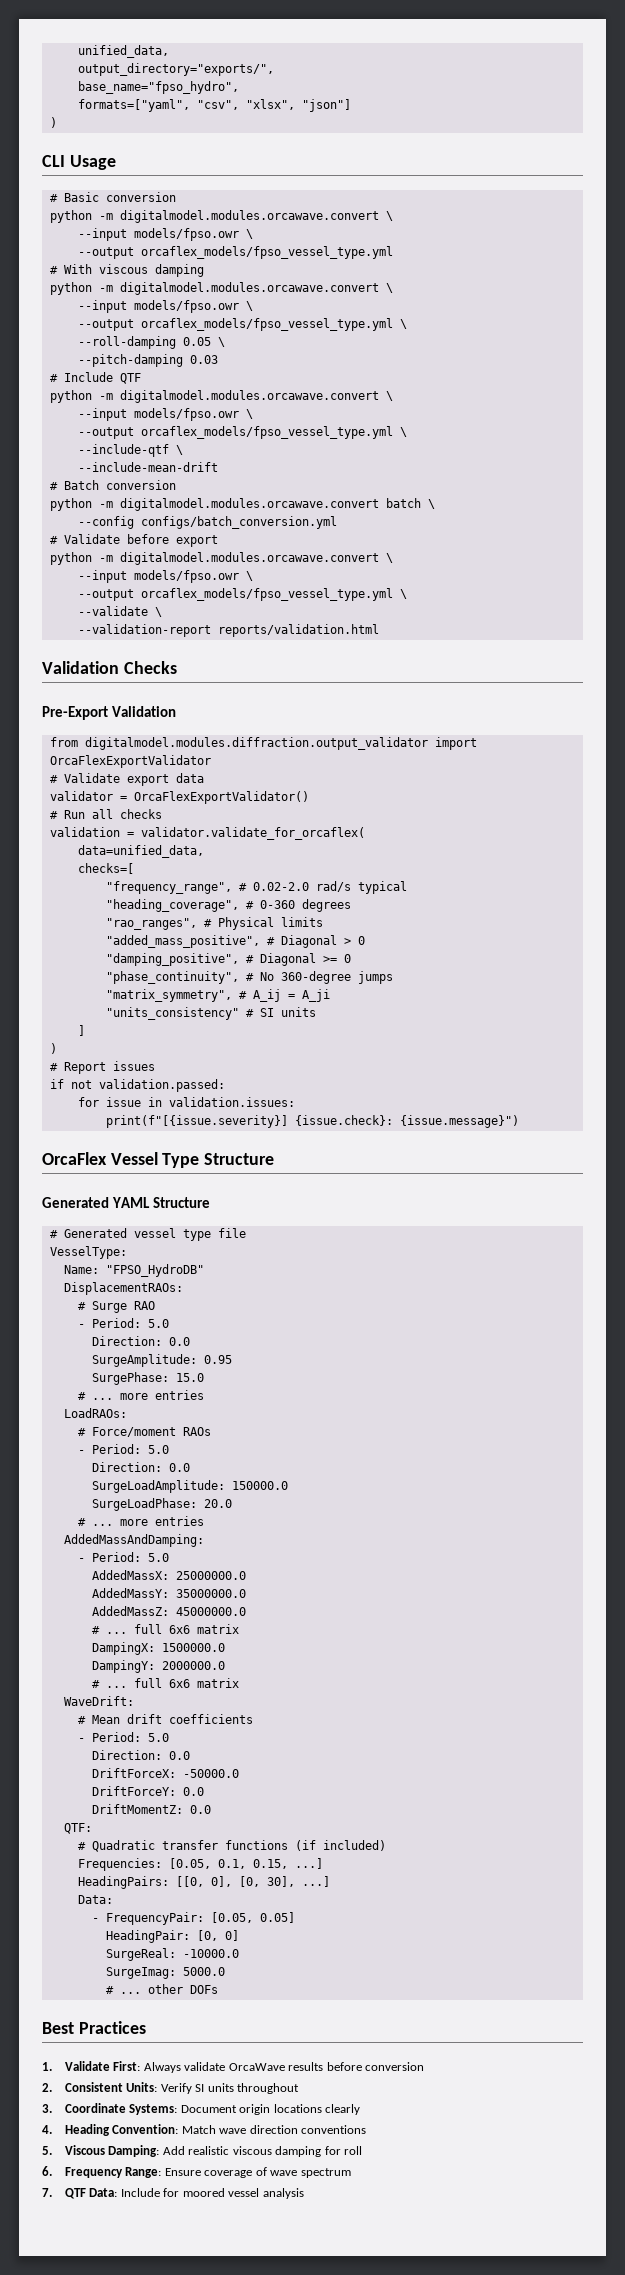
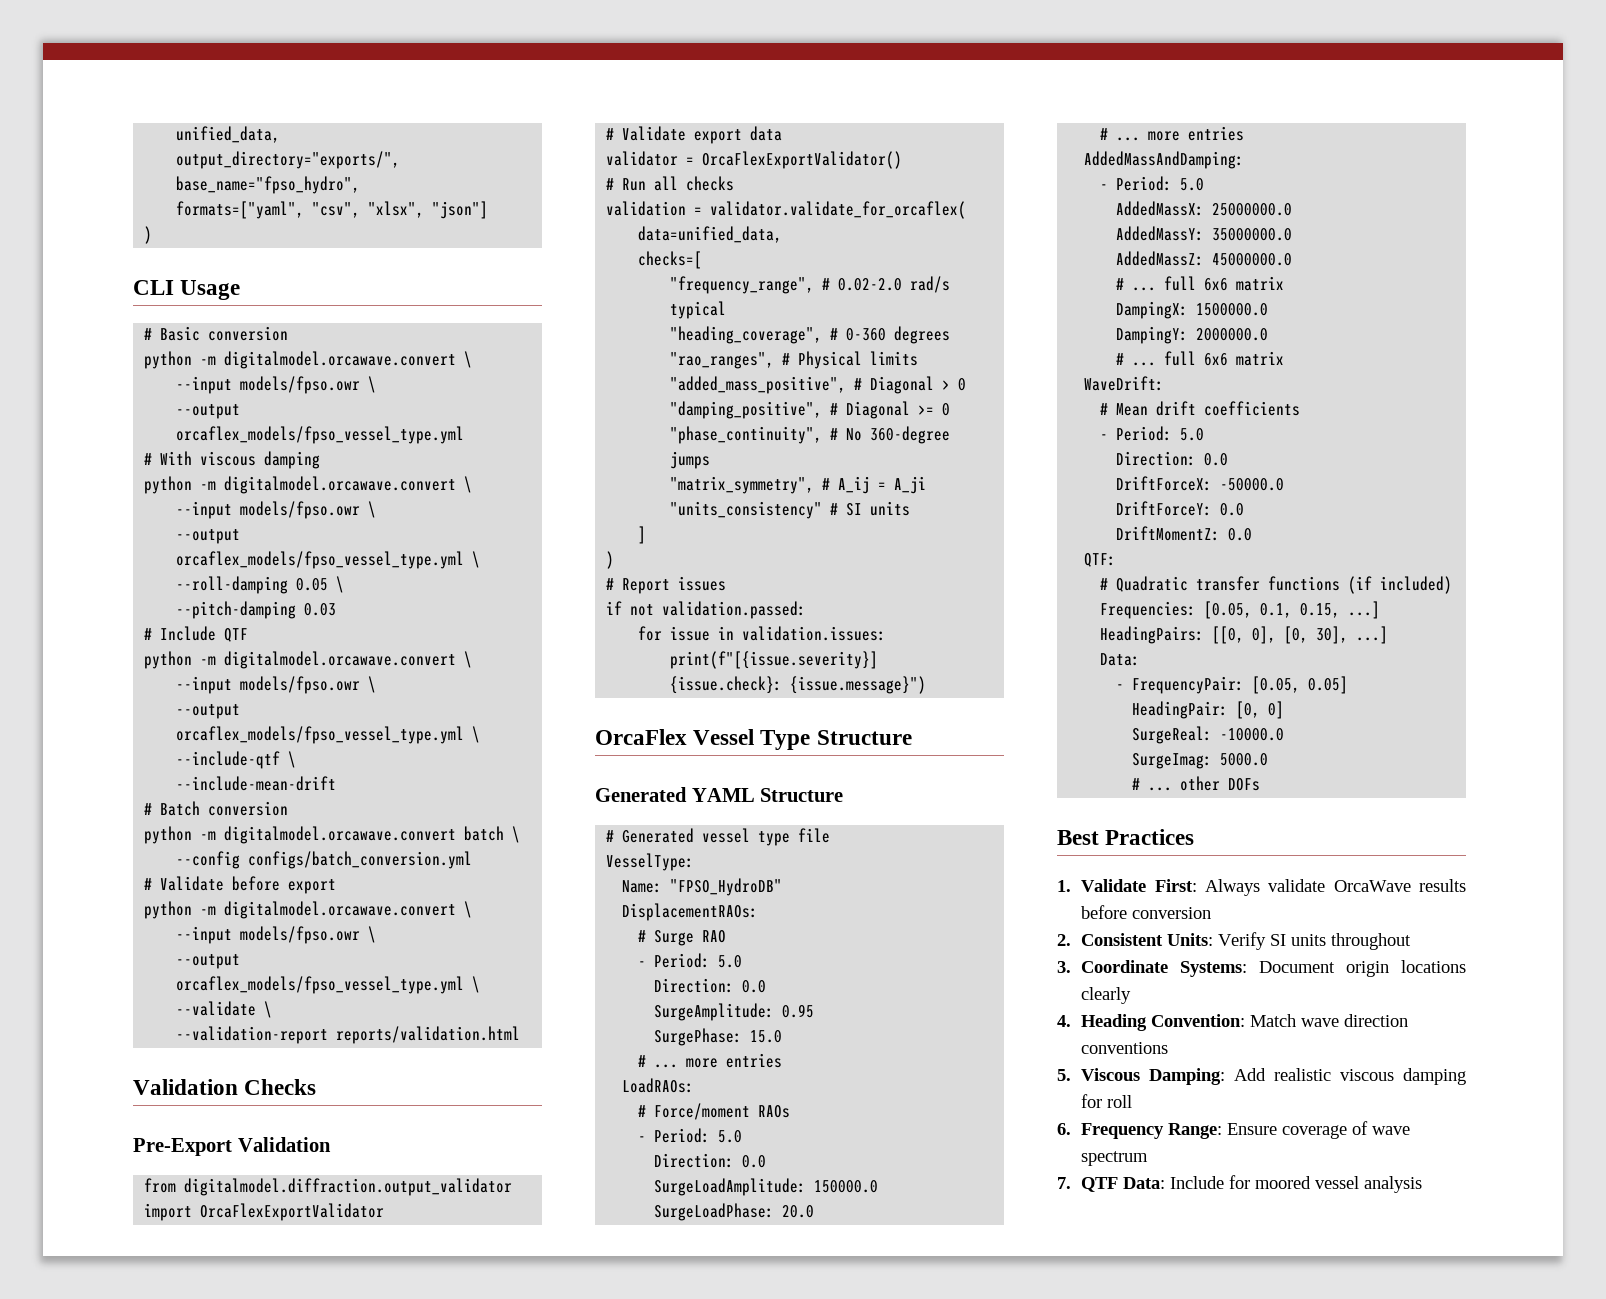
[119,210,379,223] digitalmodel.modules.orcawave.convert -> [224,351,457,369] digitalmodel.orcawave.convert
[119,282,379,295] digitalmodel.modules.orcawave.convert -> [224,476,457,494] digitalmodel.orcawave.convert
[119,390,379,403] digitalmodel.modules.orcawave.convert -> [224,651,457,669] digitalmodel.orcawave.convert
[119,498,379,511] digitalmodel.modules.orcawave.convert -> [224,826,457,844] digitalmodel.orcawave.convert
[119,552,379,565] digitalmodel.modules.orcawave.convert -> [224,901,457,919] digitalmodel.orcawave.convert
[84,737,428,750] digitalmodel.modules.diffraction.output_validator -> [184,1178,513,1196] digitalmodel.diffraction.output_validator

